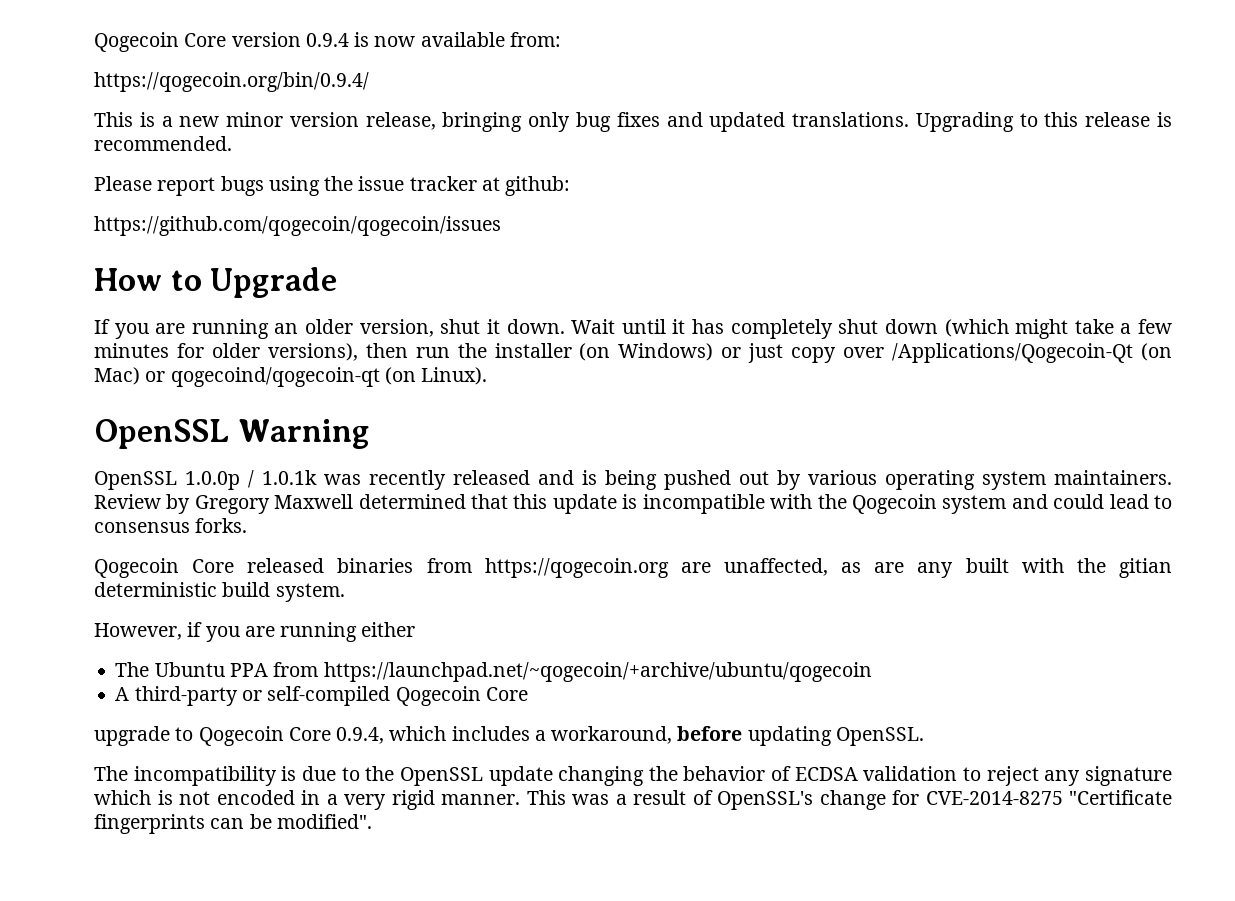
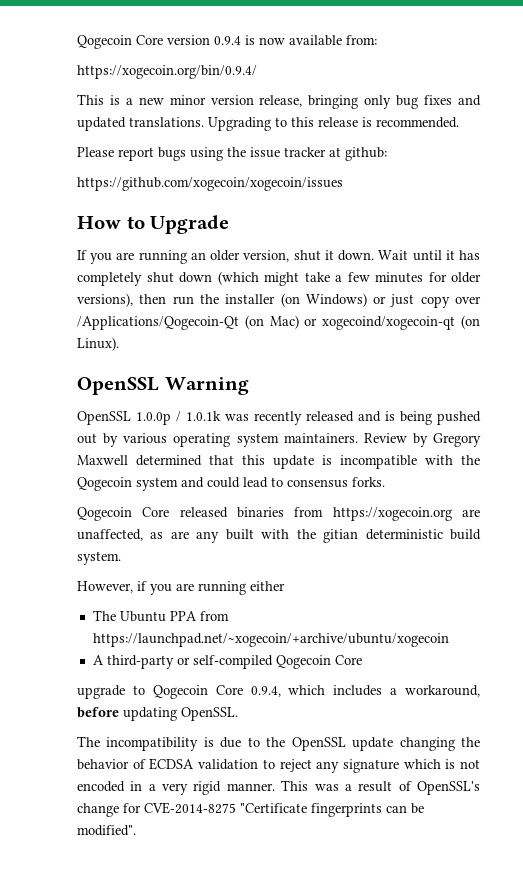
[94,72,369,92] https://qogecoin.org/bin/0.9.4/ -> [77,65,257,79] https://xogecoin.org/bin/0.9.4/
[94,216,501,236] https://github.com/qogecoin/qogecoin/issues -> [77,177,343,191] https://github.com/xogecoin/xogecoin/issues
[170,367,380,387] qogecoind/qogecoin-qt -> [322,316,456,330] xogecoind/xogecoin-qt
[484,558,669,578] https://qogecoin.org -> [332,507,452,521] https://xogecoin.org
[323,662,872,682] https://launchpad.net/~qogecoin/+archive/ubuntu/qogecoin -> [92,633,449,647] https://launchpad.net/~xogecoin/+archive/ubuntu/xogecoin

